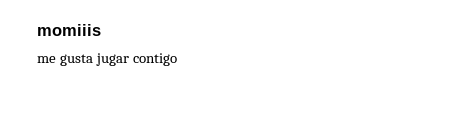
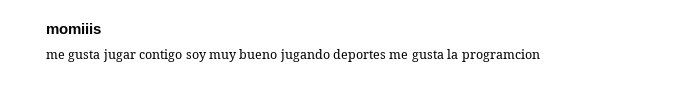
(177, 59) none -> [185,49,540,62] soy muy bueno jugando deportes me gusta la programcion

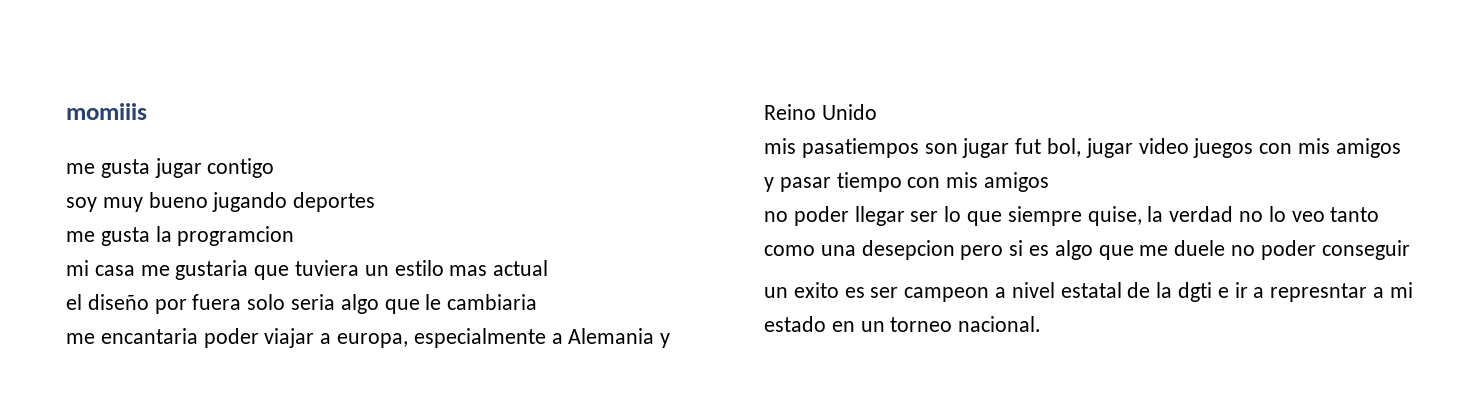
(183, 55) none -> (275, 168) //
(386, 55) none -> (376, 202) //
(540, 55) none -> [66,260,549,280] [66,294,538,314] [66,328,671,348] [764,104,877,120] [764,138,1401,158] [764,172,1050,192] [764,206,1380,226] [764,240,1410,260] [764,282,1413,302] [764,316,1042,332] // mi casa me gustaria que tuviera un estilo mas actual // el diseño por fuera solo seria algo que le cambiaria // me encantaria poder viajar a europa, especialmente a Alemania y Reino Unido // mis pasatiempos son jugar fut bol, jugar video juegos con mis amigos y pasar tiempo con mis amigos // no poder llegar ser lo que siempre quise, la verdad no lo veo tanto como una desepcion pero si es algo que me duele no poder conseguir // un exito es ser campeon a nivel estatal de la dgti e ir a represntar a mi estado en un torneo nacional.

